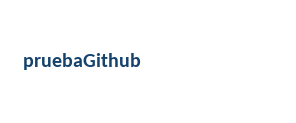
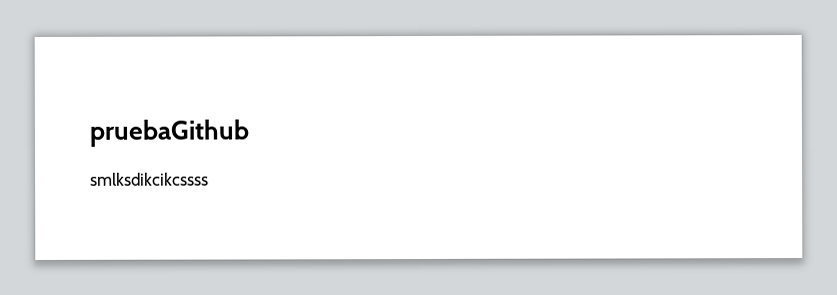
(141, 61) none -> [90,172,209,186] // smlksdikcikcssss

